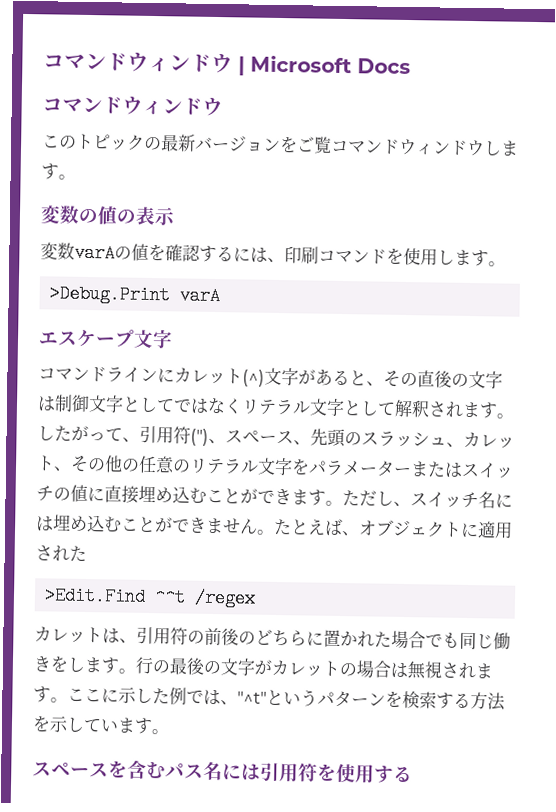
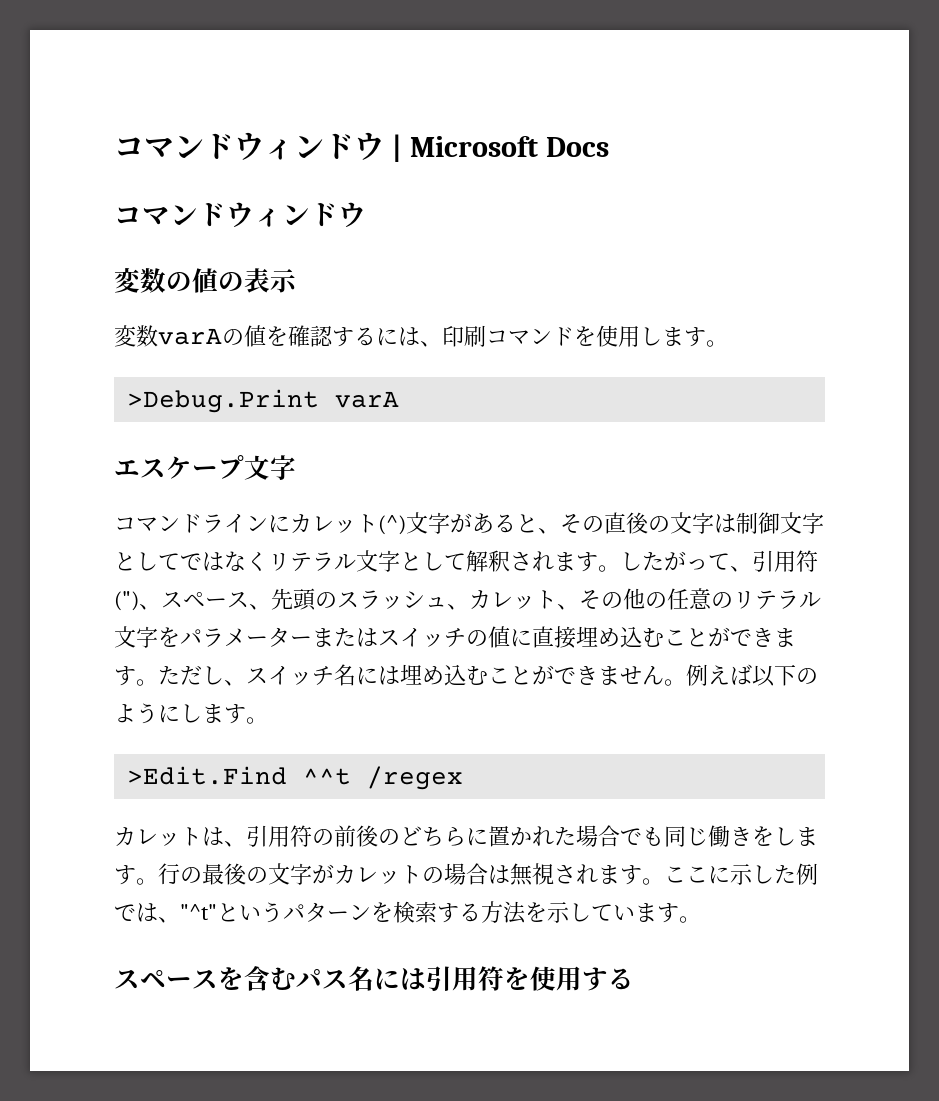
[42,133,519,157] [41,163,76,180] // このトピックの最新バージョンをご覧コマンドウィンドウします。 -> (366, 215) none
[273,518,513,539] [35,545,87,563] たとえば、オブジェクトに適用された -> [686,664,818,687] [114,703,268,724] 例えば以下のようにします。

